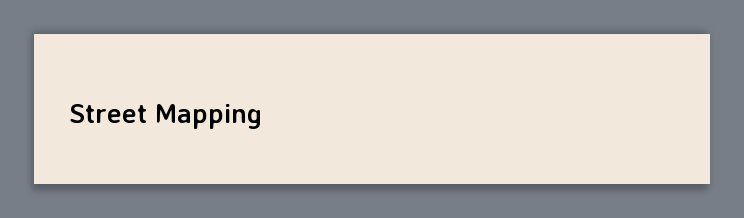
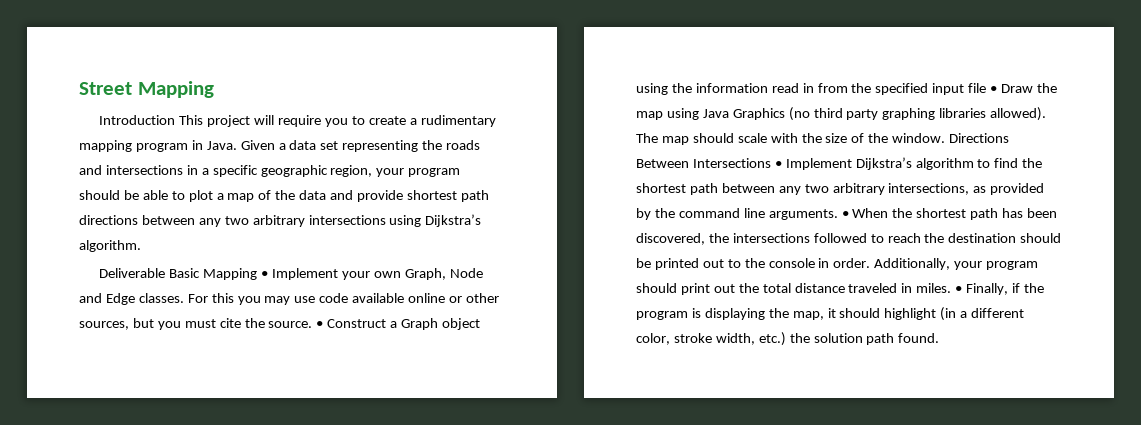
(262, 116) none -> [99,115,496,127] [79,140,481,152] [79,165,461,177] [79,190,489,202] [79,214,482,227] [79,240,141,252] [99,268,483,280] [79,293,499,305] [79,318,481,330] [636,83,1057,95] [636,107,1047,121] [636,133,1010,145] [636,157,1043,170] [636,183,1045,195] [636,208,1058,220] [636,233,1062,245] [636,258,1039,270] [636,283,1044,295] [636,307,1025,321] [636,332,940,346] // Introduction This project will require you to create a rudimentary mapping program in Java. Given a data set representing the roads and intersections in a specific geographic region, your program should be able to plot a map of the data and provide shortest path directions between any two arbitrary intersections using Dijkstra’s algorithm. // Deliverable Basic Mapping • Implement your own Graph, Node and Edge classes. For this you may use code available online or other sources, but you must cite the source. • Construct a Graph object using the information read in from the specified input file • Draw the map using Java Graphics (no third party graphing libraries allowed). The map should scale with the size of the window. Directions Between Intersections • Implement Dijkstra’s algorithm to find the shortest path between any two arbitrary intersections, as provided by the command line arguments. • When the shortest path has been discovered, the intersections followed to reach the destination should be printed out to the console in order. Additionally, your program should print out the total distance traveled in miles. • Finally, if the program is displaying the map, it should highlight (in a different color, stroke width, etc.) the solution path found.

